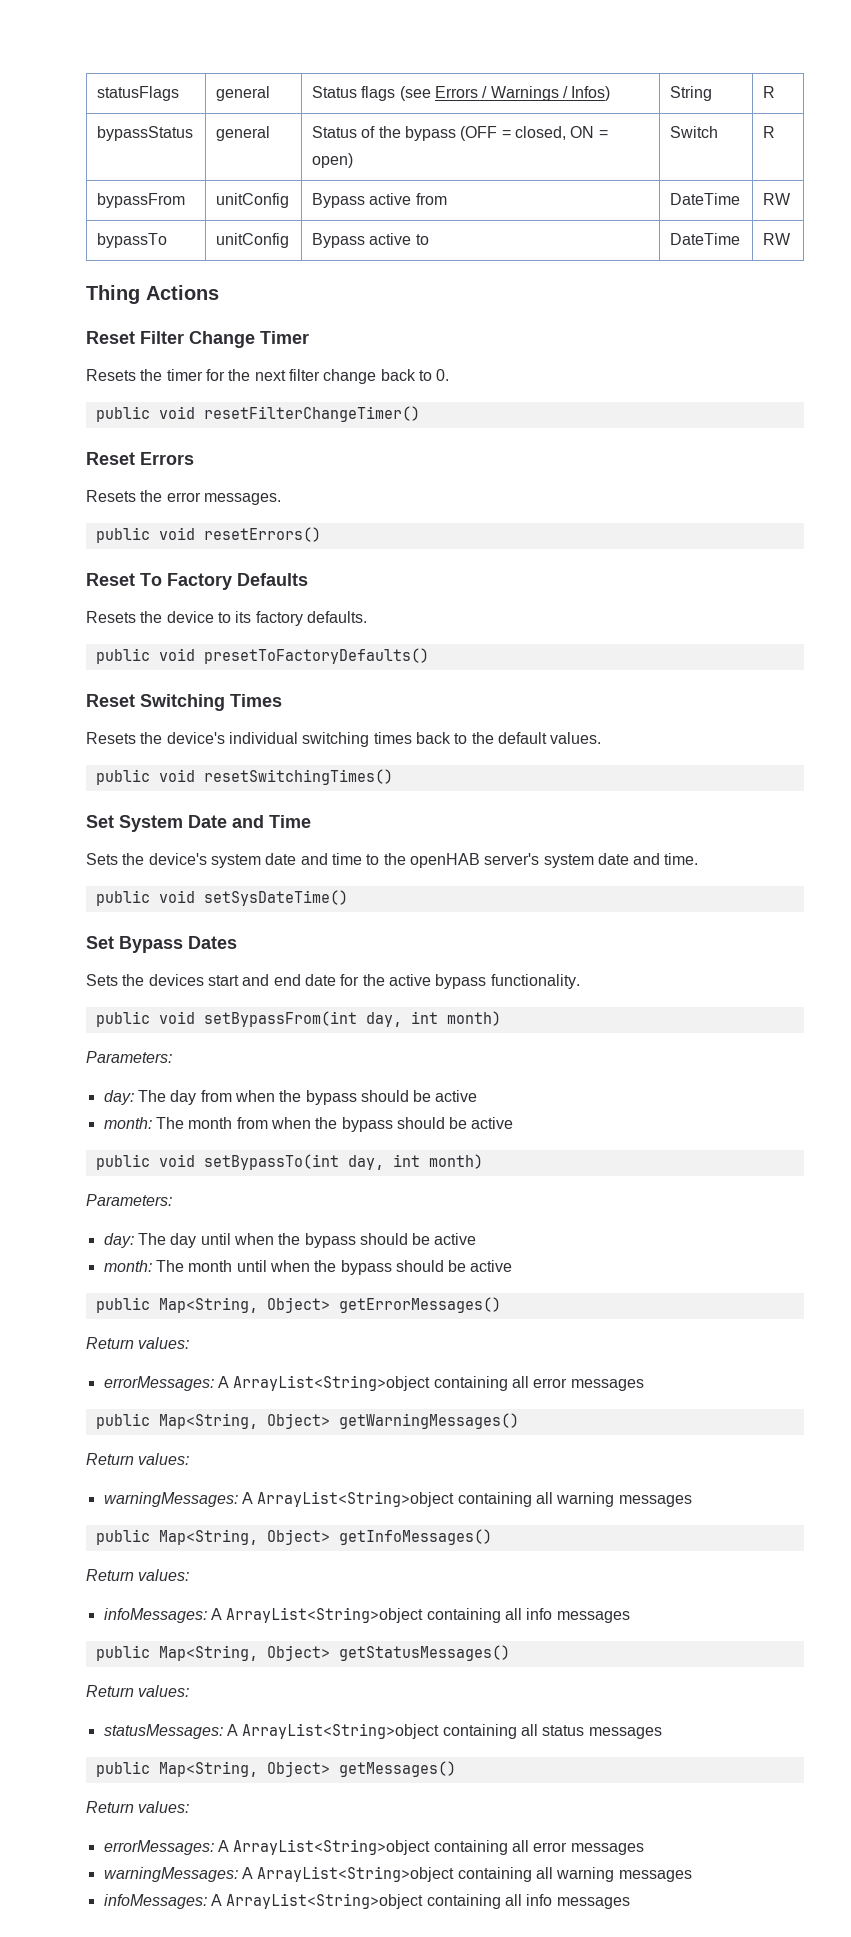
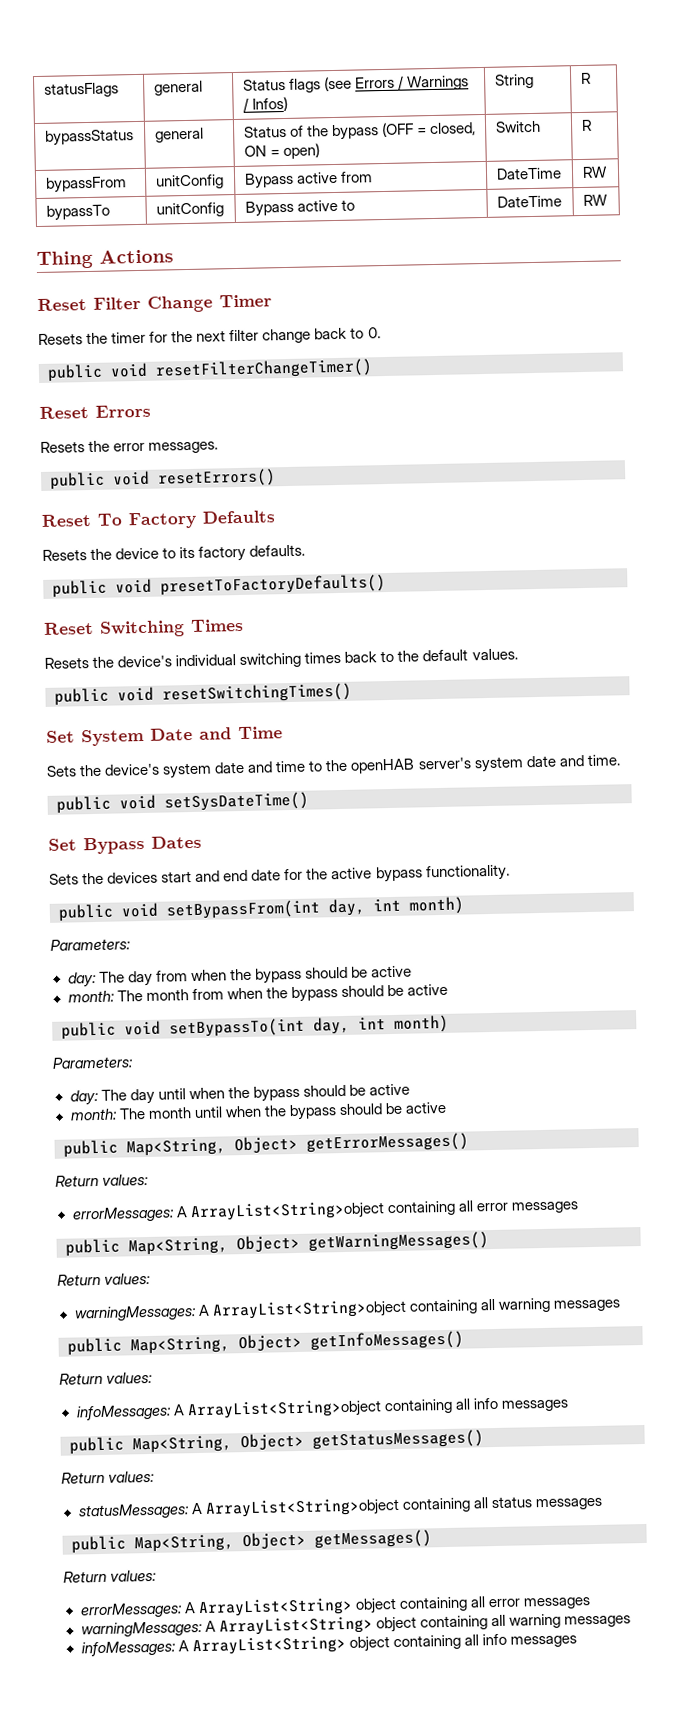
[233,1839,431,1855] ArrayList<String>object -> [197,1597,397,1618] ArrayList<String> object
[257,1866,455,1882] ArrayList<String>object -> [218,1616,417,1636] ArrayList<String> object
[226,1893,424,1909] ArrayList<String>object -> [191,1636,390,1656] ArrayList<String> object

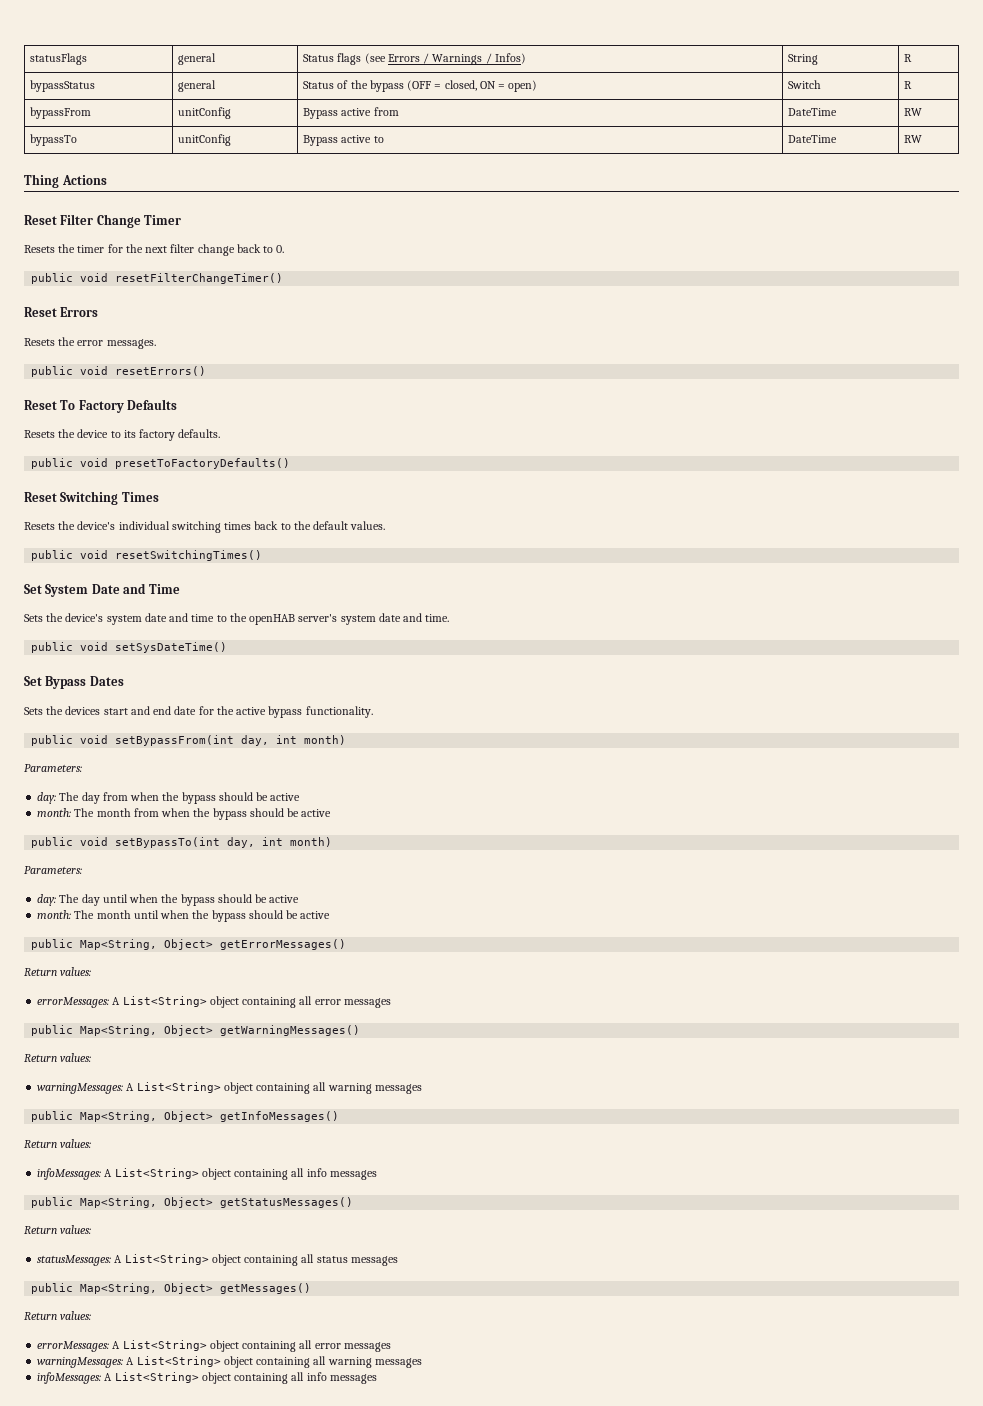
[189,1201,385,1222] ArrayList<String>object -> [122,996,239,1008] List<String> object
[211,1299,407,1320] ArrayList<String>object -> [136,1082,253,1094] List<String> object
[186,1399,382,1420] ArrayList<String>object -> [114,1168,231,1180] List<String> object
[204,1497,400,1518] ArrayList<String>object -> [124,1254,241,1266] List<String> object
[197,1597,353,1618] ArrayList<String> -> [122,1340,207,1351] List<String>
[218,1616,373,1636] ArrayList<String> -> [136,1356,221,1367] List<String>
[191,1636,346,1656] ArrayList<String> -> [114,1372,199,1383] List<String>

